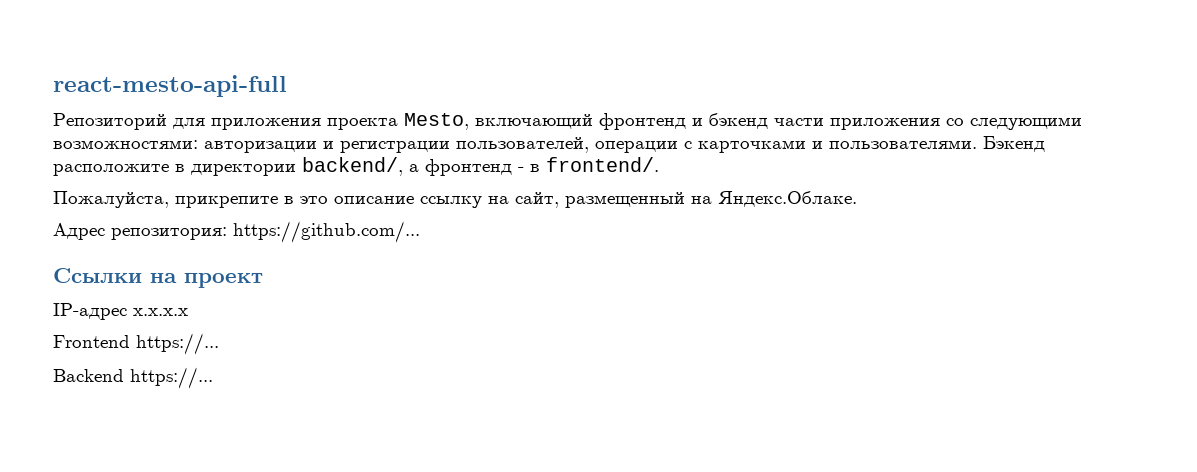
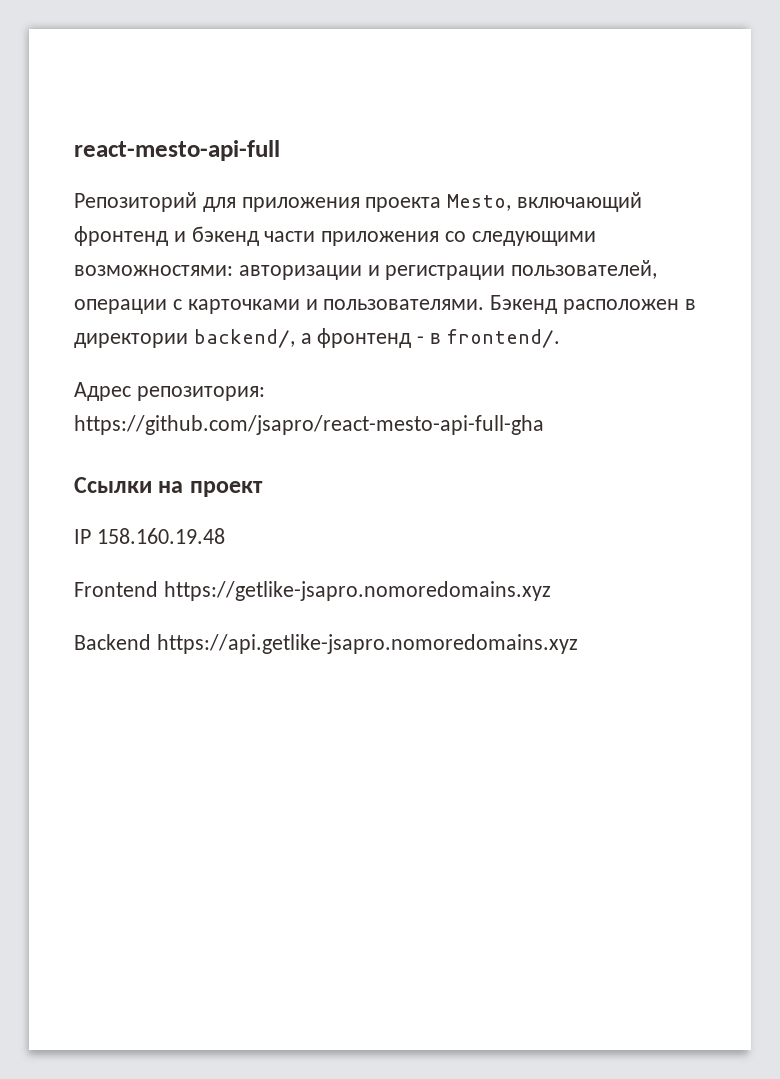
[53,164,169,176] расположите -> [563,299,680,314] расположен
[53,191,857,208] // Пожалуйста, прикрепите в это описание ссылку на сайт, размещенный на Яндекс.Облаке. -> (560, 338) none
[233,221,420,243] https://github.com/... -> [74,415,544,435] https://github.com/jsapro/react-mesto-api-full-gha
[53,303,188,320] IP-адрес x.x.x.x -> [74,528,225,544] IP 158.160.19.48
[136,333,219,355] https://... -> [163,581,551,601] https://getlike-jsapro.nomoredomains.xyz
[130,367,213,389] https://... -> [156,634,578,654] https://api.getlike-jsapro.nomoredomains.xyz

